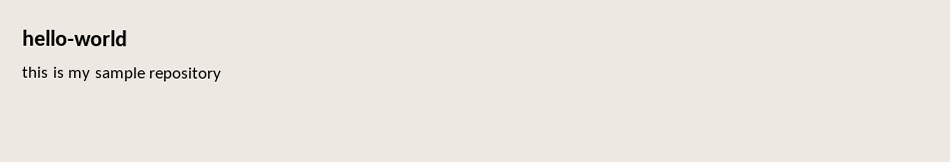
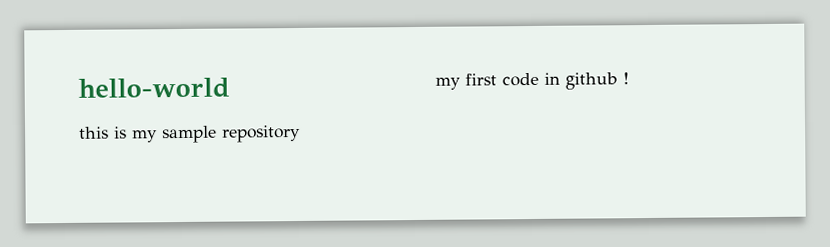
(223, 74) none -> [435,72,629,90] // my first code in github !

